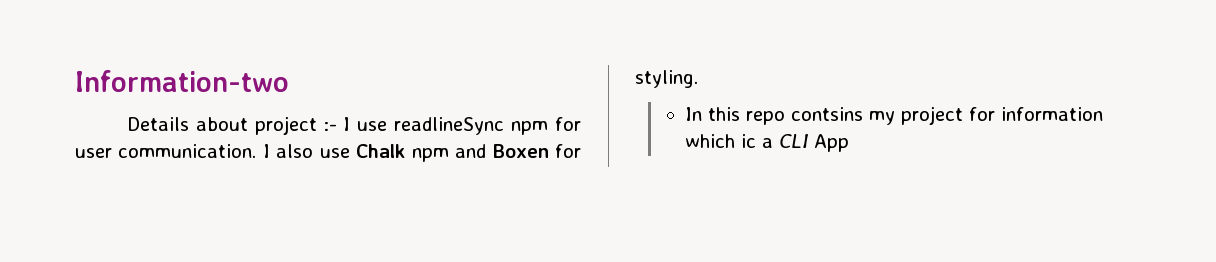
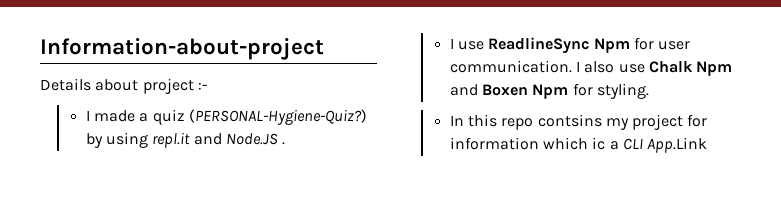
[75,70,289,92] Information-two -> [40,38,324,60] Information-about-project
[343,117,549,135] I use readlineSync npm -> [85,109,367,125] [85,132,286,148] [449,37,630,54] // I made a quiz (PERSONAL-Hygiene-Quiz?) by using repl.it and Node.JS . // I use ReadlineSync Npm
[411,148,449,162] npm -> [696,61,733,76] Npm
(549, 151) none -> [532,84,569,99] Npm
[814,134,850,152] App -> [647,137,708,153] App.Link

